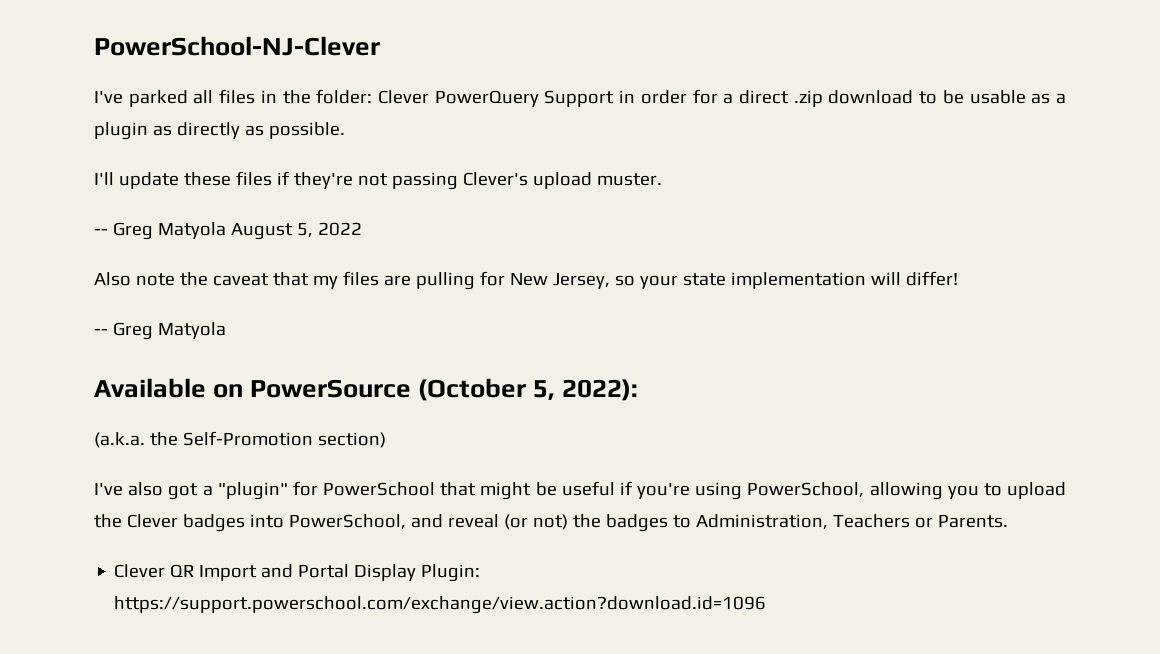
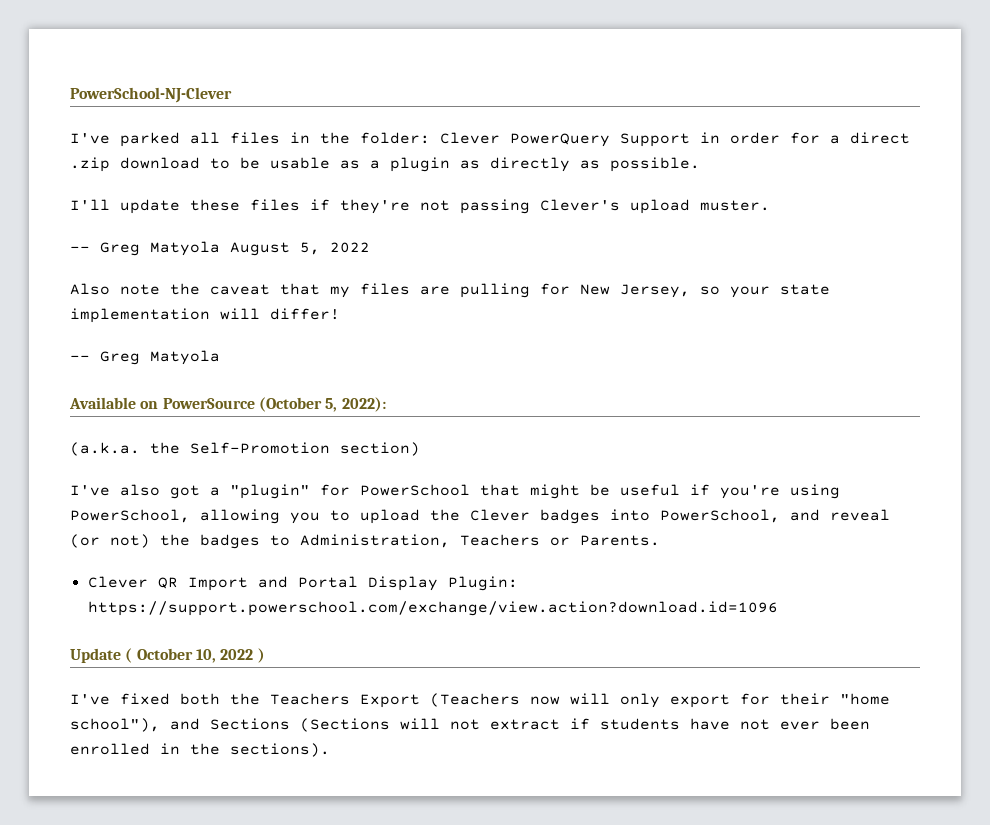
(767, 605) none -> [70,648,265,663] [70,693,890,708] [70,718,870,732] [70,743,330,757] // Update ( October 10, 2022 ) // I've fixed both the Teachers Export (Teachers now will only export for their "home school"), and Sections (Sections will not extract if students have not ever been enrolled in the sections).

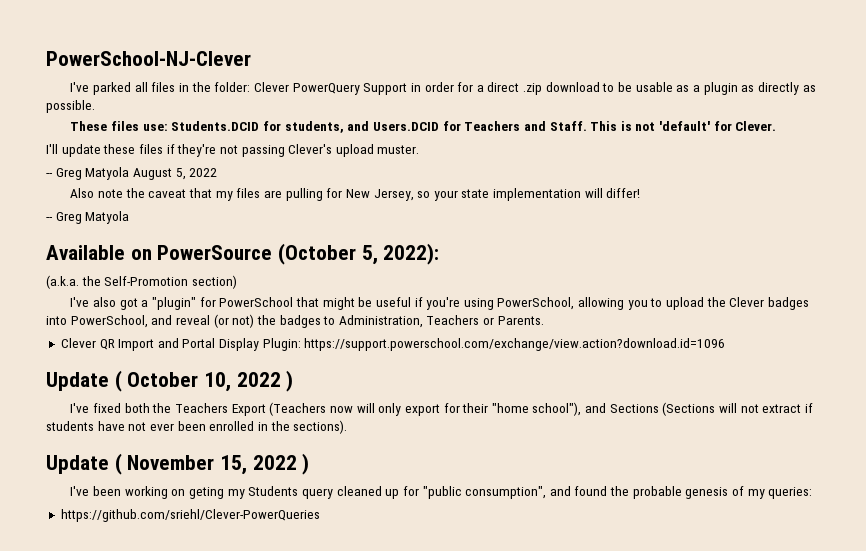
(700, 164) none -> [70,121,777,133] // These files use: Students.DCID for students, and Users.DCID for Teachers and Staff. This is not 'default' for Clever.
(330, 750) none -> [46,453,310,475] [70,486,813,499] [60,509,320,522] // Update ( November 15, 2022 ) // I've been working on geting my Students query cleaned up for "public consumption", and found the probable genesis of my queries: // https://github.com/sriehl/Clever-PowerQueries

